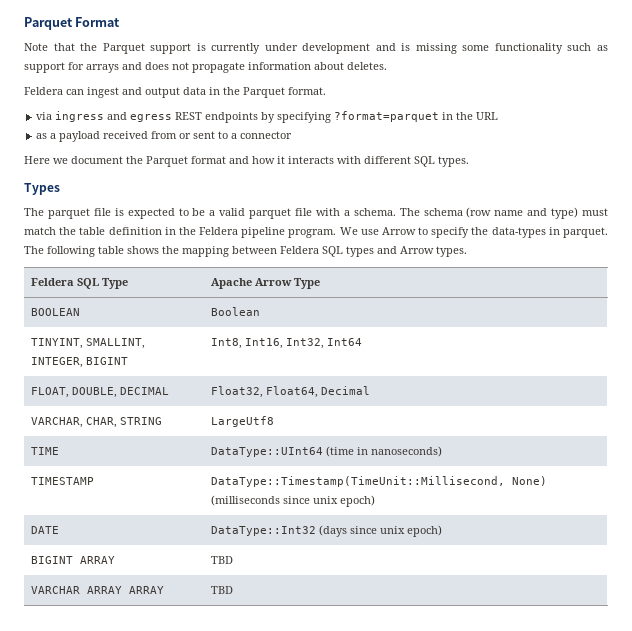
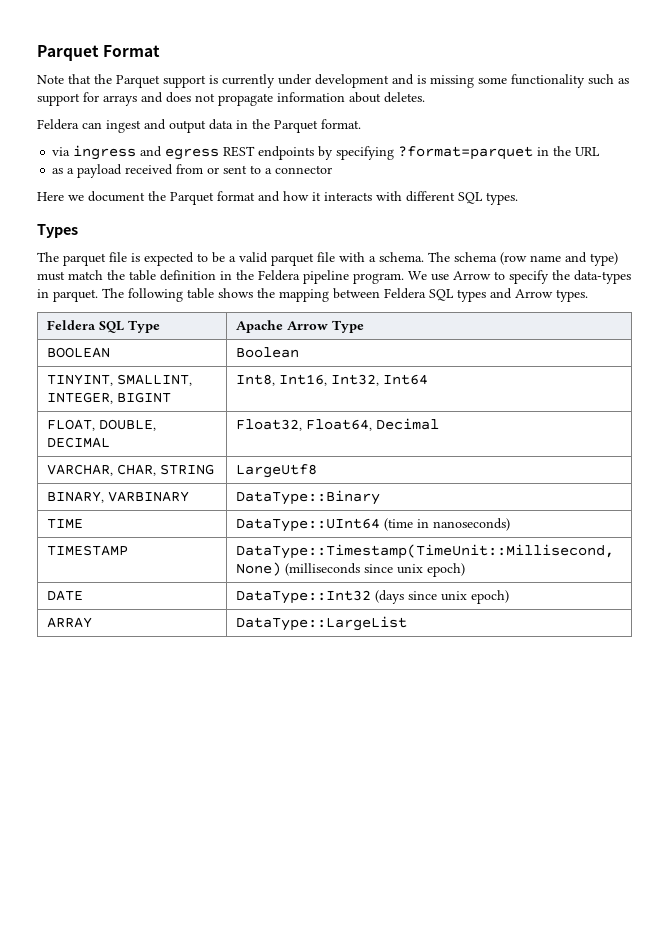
(274, 421) none -> [46,491,189,503] [235,490,380,505] // BINARY, VARBINARY | DataType::Binary
[30,556,115,564] [210,556,233,564] [30,586,164,594] [210,586,233,594] BIGINT ARRAY | TBD // VARCHAR ARRAY ARRAY | TBD -> [46,617,92,628] [235,616,407,631] ARRAY | DataType::LargeList

